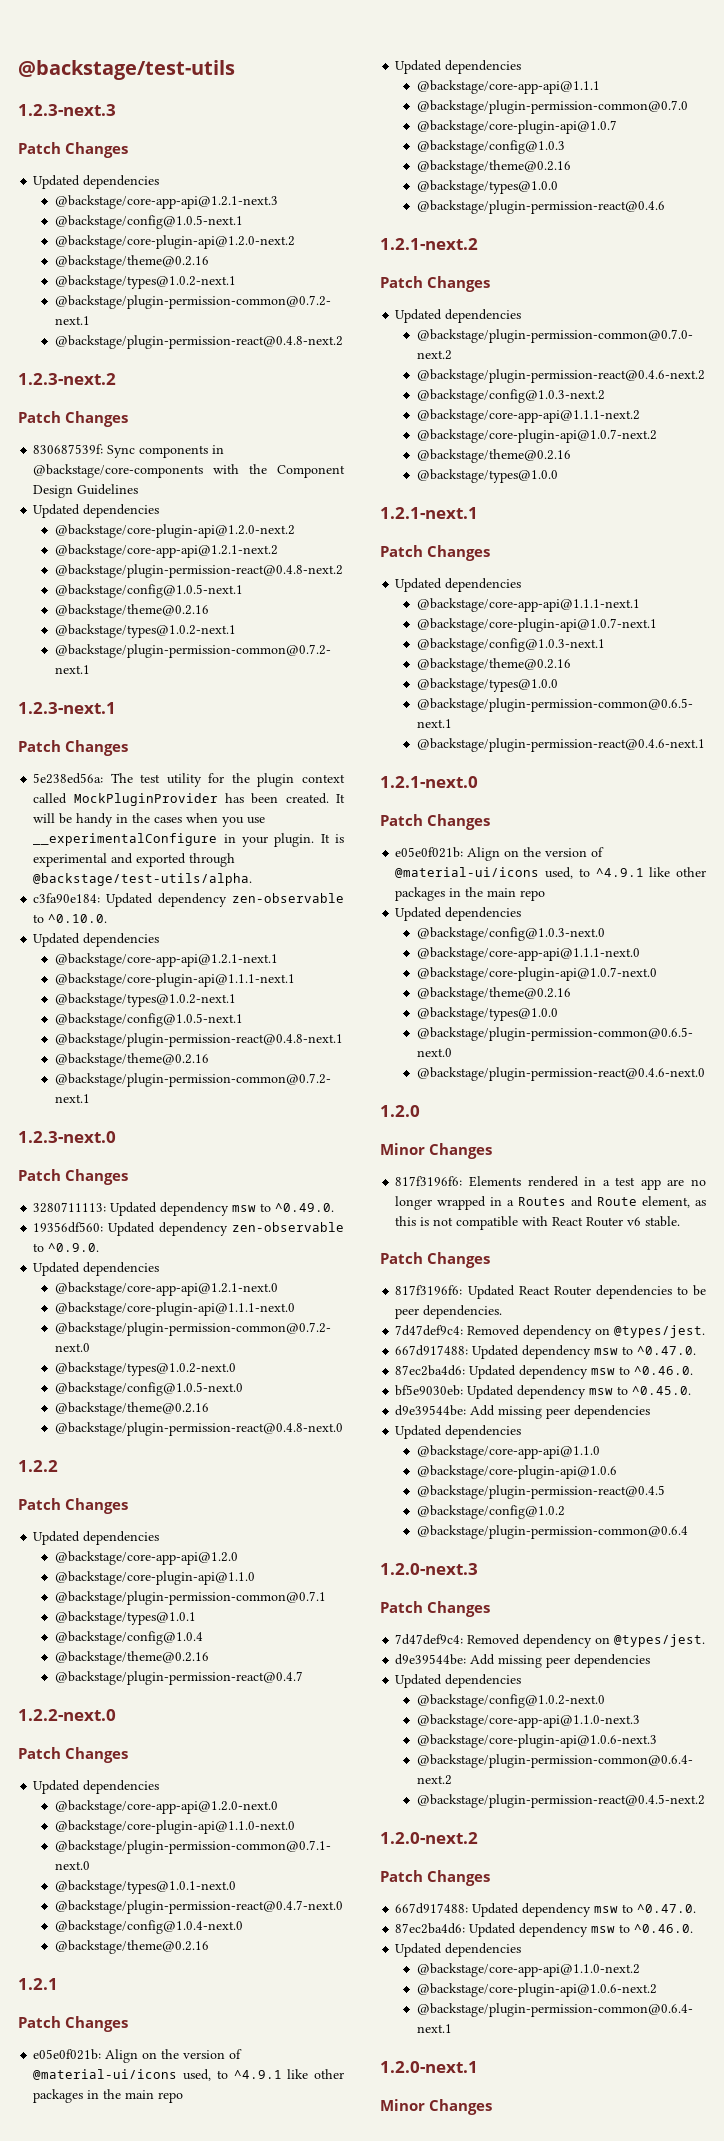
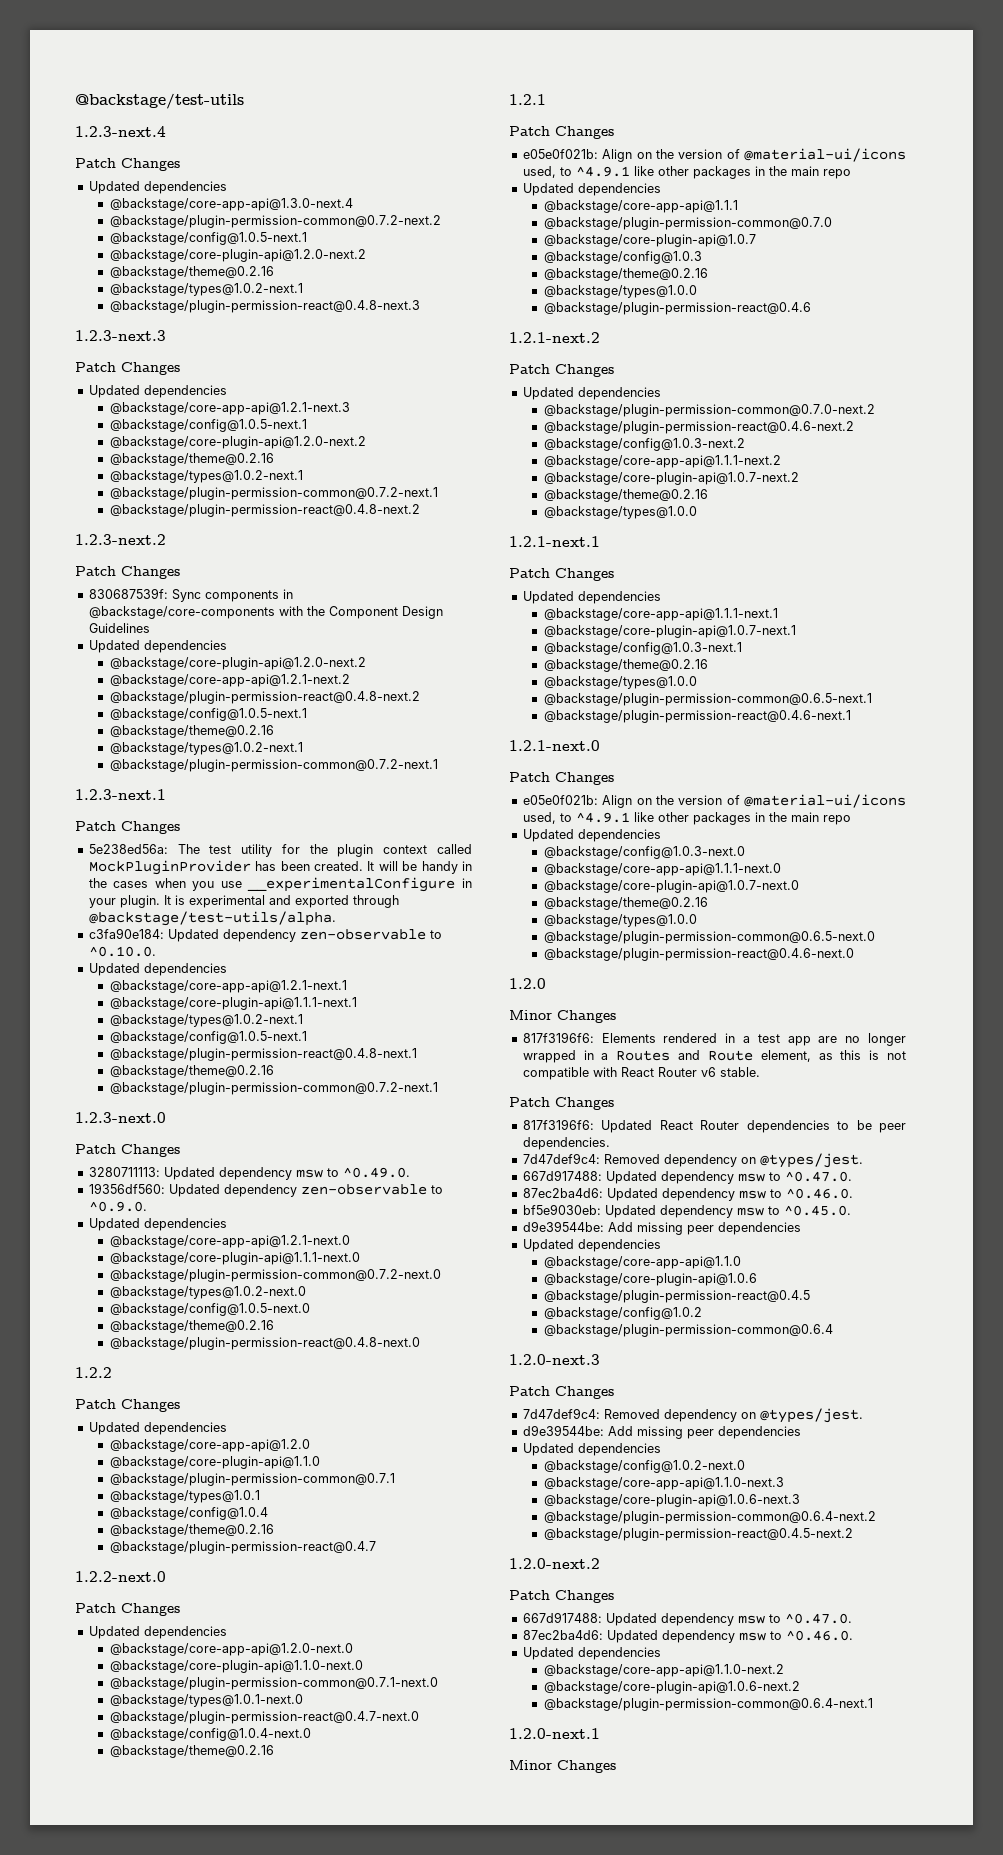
(235, 70) none -> [75,126,166,137] [75,158,180,171] [88,181,227,194] [109,198,353,211] [109,215,441,228] [109,232,307,245] [109,249,366,262] [109,266,274,279] [109,283,303,296] [109,300,420,313] // 1.2.3-next.4 // Patch Changes // Updated dependencies // @backstage/core-app-api@1.3.0-next.4 // @backstage/plugin-permission-common@0.7.2-next.2 // @backstage/config@1.0.5-next.1 // @backstage/core-plugin-api@1.2.0-next.2 // @backstage/theme@0.2.16 // @backstage/types@1.0.2-next.1 // @backstage/plugin-permission-react@0.4.8-next.3

